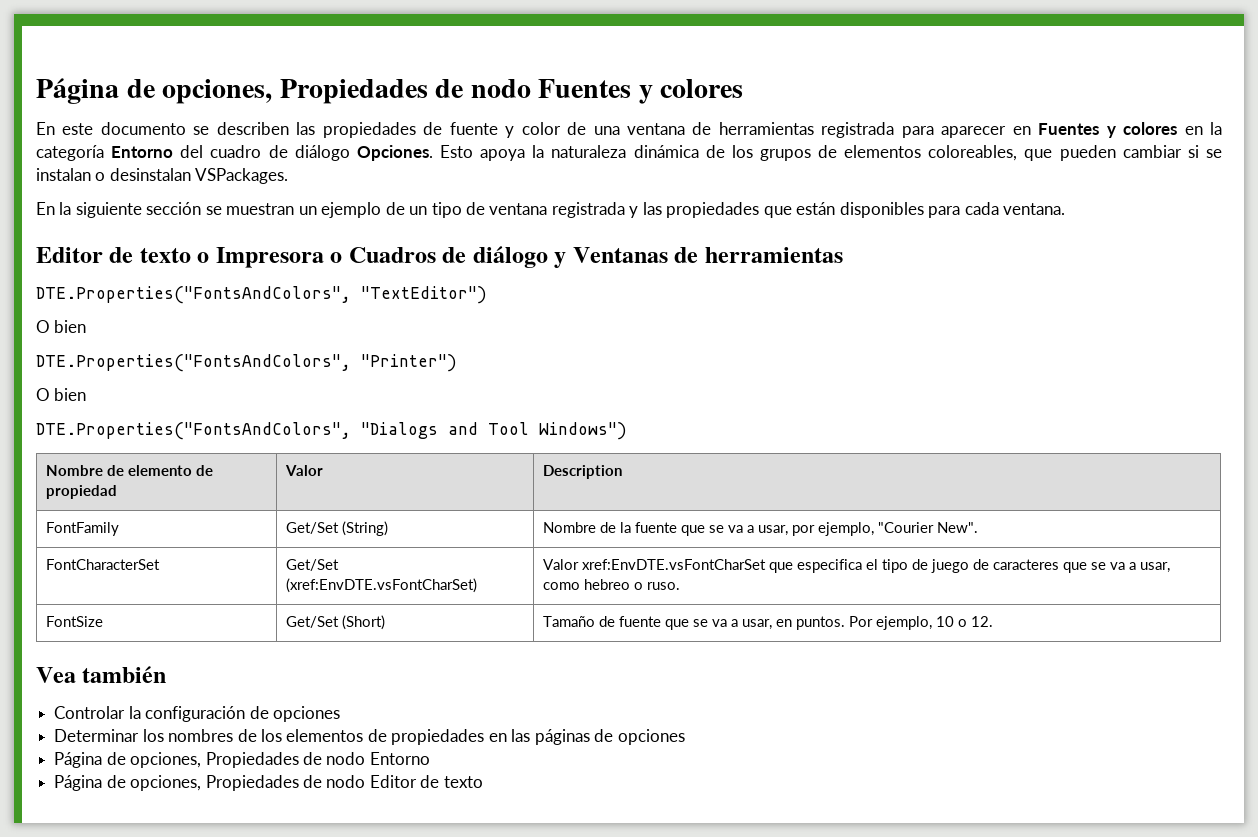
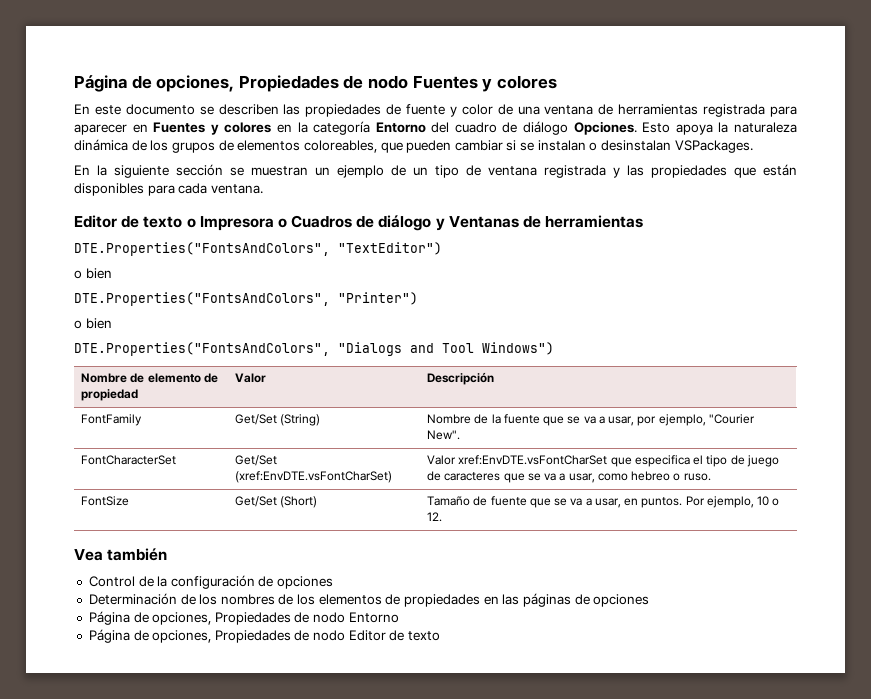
[36,320,50,333] O -> [74,270,82,279] o
[36,388,50,401] O -> [74,320,82,329] o
[542,465,622,479] Description -> [427,372,495,385] Descripción
[54,706,126,719] Controlar -> [88,576,154,587] Control de
[54,729,140,742] Determinar -> [88,593,196,605] Determinación de

